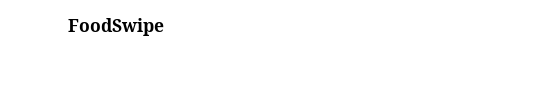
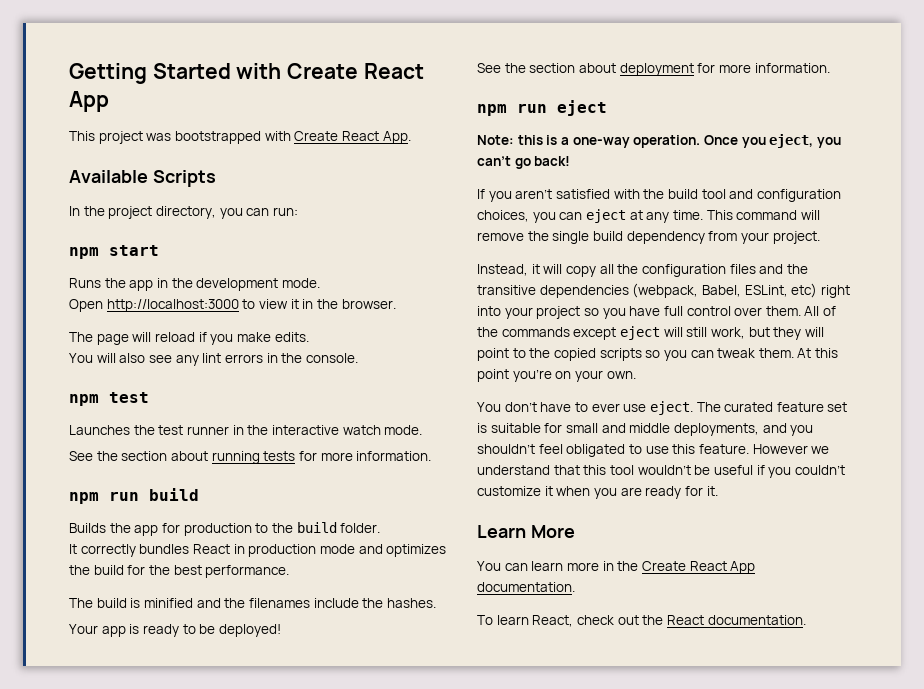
[68,18,164,36] FoodSwipe -> [69,63,424,84] [69,91,109,112] [69,131,411,144] [69,170,216,187] [69,206,298,219] [69,245,159,259] [69,278,320,291] [69,299,396,312] [69,332,309,345] [69,353,358,366] [69,392,149,406] [69,425,423,435] [69,451,432,464] [69,488,199,504] [69,522,381,536] [69,544,447,557] [69,565,290,578] [69,598,436,608] [69,624,281,637] [477,63,830,76] [477,100,607,116] [477,134,841,148] [477,156,571,169] [477,189,841,202] [477,209,820,223] [477,231,820,244] [477,264,808,277] [477,283,850,298] [477,306,837,319] [477,326,824,340] [477,348,839,361] [477,369,636,382] [477,401,848,415] [477,423,814,436] [477,444,830,457] [477,465,845,478] [477,486,718,499] [477,525,575,538] [477,561,756,574] [477,582,575,592] [477,615,806,627] Getting Started with Create React App // This project was bootstrapped with Create React App. // Available Scripts // In the project directory, you can run: // npm start // Runs the app in the development mode. // Open http://localhost:3000 to view it in the browser. // The page will reload if you make edits. // You will also see any lint errors in the console. // npm test // Launches the test runner in the interactive watch mode. // See the section about running tests for more information. // npm run build // Builds the app for production to the build folder. // It correctly bundles React in production mode and optimizes the build for the best performance. // The build is minified and the filenames include the hashes. // Your app is ready to be deployed! // See the section about deployment for more information. // npm run eject // Note: this is a one-way operation. Once you eject, you can’t go back! // If you aren’t satisfied with the build tool and configuration choices, you can eject at any time. This command will remove the single build dependency from your project. // Instead, it will copy all the configuration files and the transitive dependencies (webpack, Babel, ESLint, etc) right into your project so you have full control over them. All of the commands except eject will still work, but they will point to the copied scripts so you can tweak them. At this point you’re on your own. // You don’t have to ever use eject. The curated feature set is suitable for small and middle deployments, and you shouldn’t feel obligated to use this feature. However we understand that this tool wouldn’t be useful if you couldn’t customize it when you are ready for it. // Learn More // You can learn more in the Create React App documentation. // To learn React, check out the React documentation.

